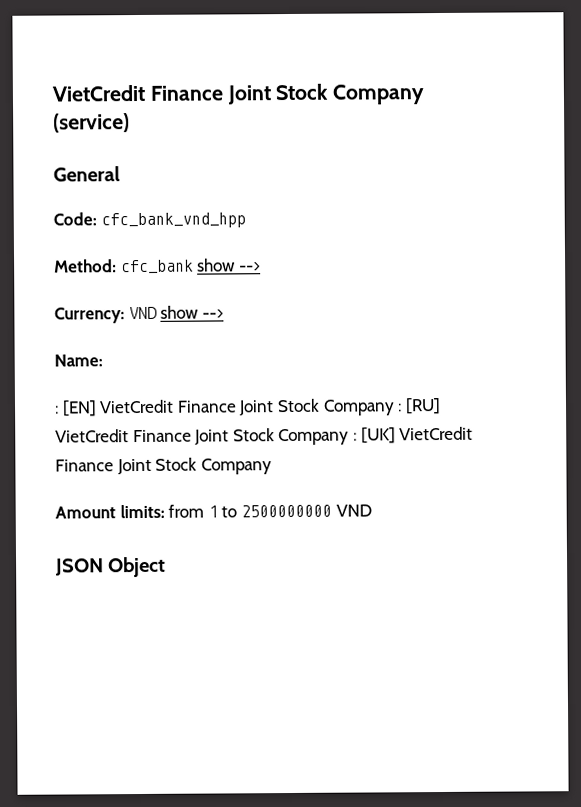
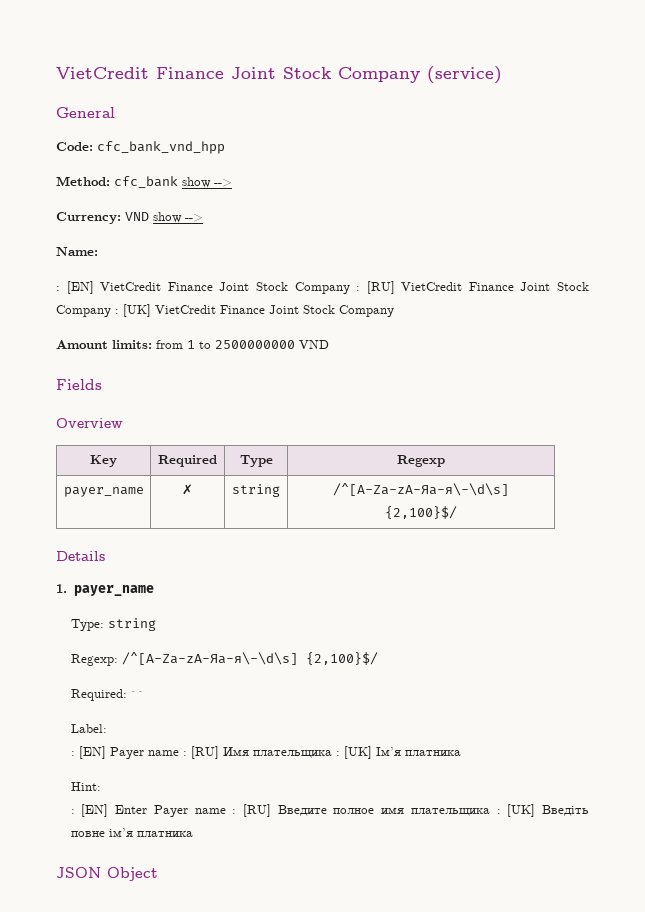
(372, 510) none -> [56,379,102,390] [56,418,123,428] [90,455,117,467] [158,455,217,467] [239,455,273,467] [397,455,445,467] [63,487,144,497] [182,484,193,495] [232,484,280,497] [333,483,509,496] [385,506,457,519] [56,551,105,561] [56,584,154,596] [70,618,156,631] [70,652,378,666] [70,689,145,701] [70,724,107,733] [70,746,461,759] [70,782,101,791] [70,804,589,817] [70,828,193,837] // Fields // Overview // Key | Required | Type | Regexp // payer_name | ✗ | string | /^[A-Za-zА-Яа-я\-\d\s] {2,100}$/ // Details // 1. payer_name // Type: string // Regexp: /^[A-Za-zА-Яа-я\-\d\s] {2,100}$/ // Required: `` // Label: // : [EN] Payer name : [RU] Имя плательщика : [UK] Імʼя платника // Hint: // : [EN] Enter Payer name : [RU] Введите полное имя плательщика : [UK] Введіть повне імʼя платника

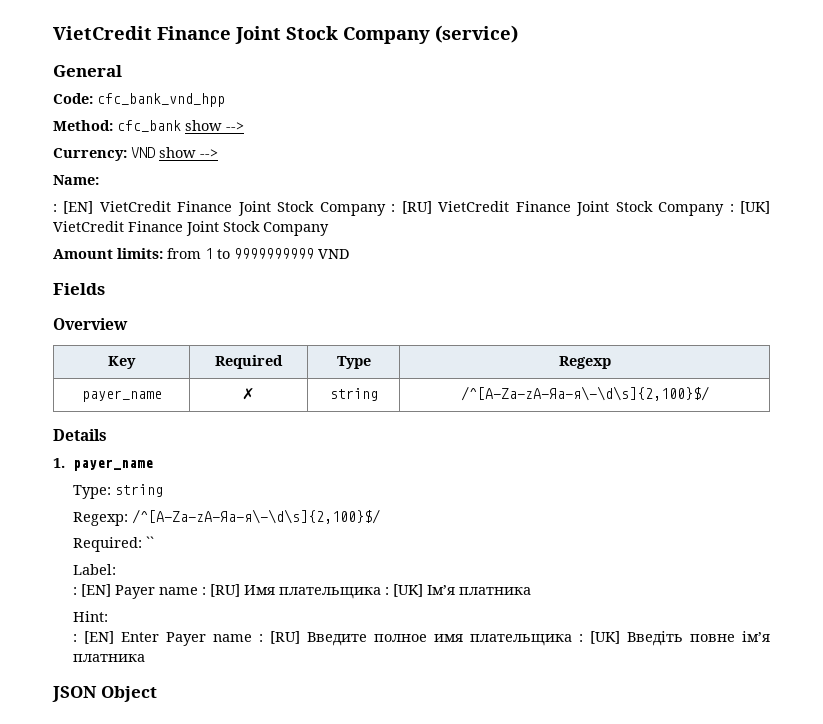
[215,340,295,349] 2500000000 -> [234,248,314,259] 9999999999
[333,483,509,496] [385,506,457,519] /^[A-Za-zА-Яа-я\-\d\s] {2,100}$/ -> [460,386,709,401] /^[A-Za-zА-Яа-я\-\d\s]{2,100}$/
[121,652,378,665] /^[A-Za-zА-Яа-я\-\d\s] {2,100}$/ -> [132,509,381,524] /^[A-Za-zА-Яа-я\-\d\s]{2,100}$/

